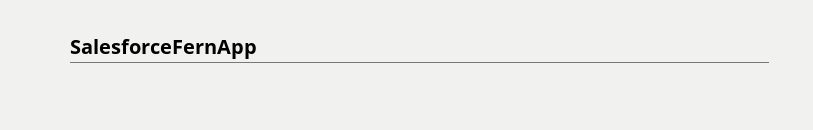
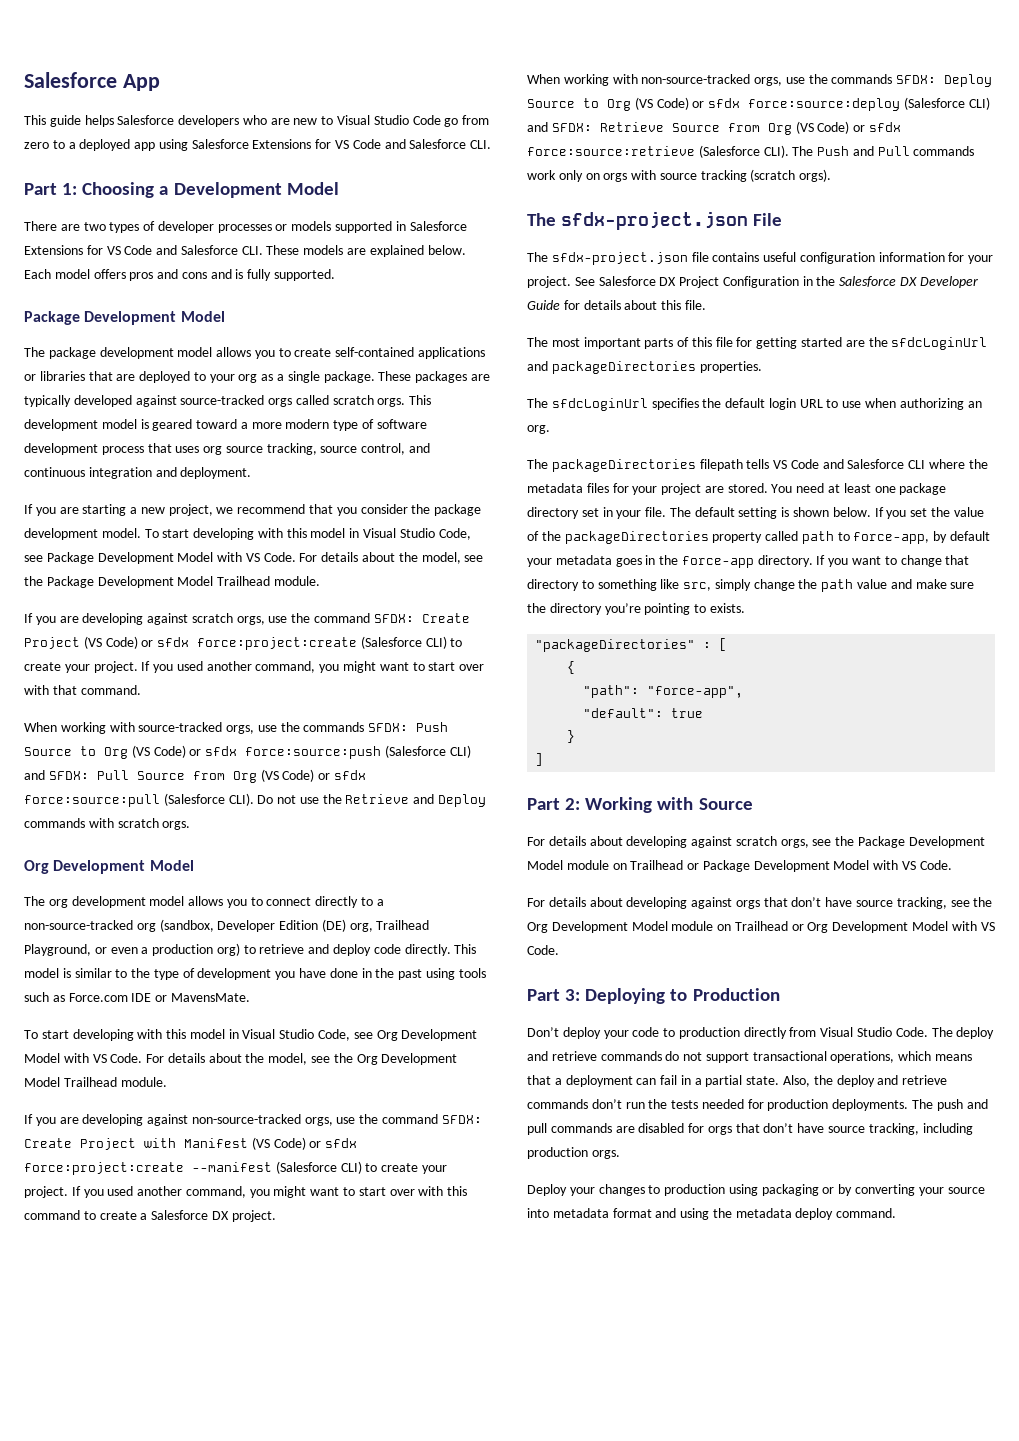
[70,39,257,59] SalesforceFernApp -> [24,72,160,91] [24,115,490,127] [24,139,492,151] [24,182,339,198] [24,221,467,233] [24,245,466,257] [24,269,336,281] [24,311,225,325] [24,347,486,359] [24,371,490,383] [24,395,432,407] [24,419,427,431] [24,443,431,455] [24,467,252,479] [24,504,482,516] [24,528,471,540] [24,552,484,564] [24,576,320,588] [24,613,470,625] [24,636,463,650] [24,661,485,673] [24,685,141,695] [24,722,449,734] [24,745,471,759] [24,769,366,783] [24,793,487,807] [24,818,191,830] [24,860,194,874] [24,896,384,908] [24,919,430,932] [24,943,477,956] [24,968,486,980] [24,992,250,1002] [24,1029,478,1041] [24,1053,458,1065] [24,1077,167,1087] [24,1114,482,1126] [24,1137,358,1150] [24,1161,447,1175] [24,1186,468,1198] [24,1210,276,1222] [527,74,993,87] [527,97,990,111] [527,121,901,135] [527,145,975,158] [527,169,832,182] [527,211,783,230] [527,252,994,265] [527,276,978,288] [527,300,706,310] [527,337,988,350] [527,361,762,374] [527,398,982,411] [527,425,550,434] [527,459,988,472] [527,483,947,495] [527,507,984,519] [527,531,991,544] [527,555,970,568] [527,579,975,592] [527,603,745,615] [535,638,728,652] [567,661,576,674] [583,685,744,698] [583,708,704,718] [567,730,576,743] [535,753,544,766] [527,797,753,813] [527,836,985,848] [527,860,952,872] [527,897,993,909] [527,921,995,933] [527,945,559,955] [527,988,780,1004] [527,1027,995,1039] [527,1051,973,1063] [527,1075,948,1087] [527,1099,988,1111] [527,1123,973,1135] [527,1147,620,1159] [527,1184,985,1196] [527,1208,897,1220] Salesforce App // This guide helps Salesforce developers who are new to Visual Studio Code go from zero to a deployed app using Salesforce Extensions for VS Code and Salesforce CLI. // Part 1: Choosing a Development Model // There are two types of developer processes or models supported in Salesforce Extensions for VS Code and Salesforce CLI. These models are explained below. Each model offers pros and cons and is fully supported. // Package Development Model // The package development model allows you to create self-contained applications or libraries that are deployed to your org as a single package. These packages are typically developed against source-tracked orgs called scratch orgs. This development model is geared toward a more modern type of software development process that uses org source tracking, source control, and continuous integration and deployment. // If you are starting a new project, we recommend that you consider the package development model. To start developing with this model in Visual Studio Code, see Package Development Model with VS Code. For details about the model, see the Package Development Model Trailhead module. // If you are developing against scratch orgs, use the command SFDX: Create Project (VS Code) or sfdx force:project:create (Salesforce CLI) to create your project. If you used another command, you might want to start over with that command. // When working with source-tracked orgs, use the commands SFDX: Push Source to Org (VS Code) or sfdx force:source:push (Salesforce CLI) and SFDX: Pull Source from Org (VS Code) or sfdx force:source:pull (Salesforce CLI). Do not use the Retrieve and Deploy commands with scratch orgs. // Org Development Model // The org development model allows you to connect directly to a non-source-tracked org (sandbox, Developer Edition (DE) org, Trailhead Playground, or even a production org) to retrieve and deploy code directly. This model is similar to the type of development you have done in the past using tools such as Force.com IDE or MavensMate. // To start developing with this model in Visual Studio Code, see Org Development Model with VS Code. For details about the model, see the Org Development Model Trailhead module. // If you are developing against non-source-tracked orgs, use the command SFDX: Create Project with Manifest (VS Code) or sfdx force:project:create --manifest (Salesforce CLI) to create your project. If you used another command, you might want to start over with this command to create a Salesforce DX project. // When working with non-source-tracked orgs, use the commands SFDX: Deploy Source to Org (VS Code) or sfdx force:source:deploy (Salesforce CLI) and SFDX: Retrieve Source from Org (VS Code) or sfdx force:source:retrieve (Salesforce CLI). The Push and Pull commands work only on orgs with source tracking (scratch orgs). // The sfdx-project.json File // The sfdx-project.json file contains useful configuration information for your project. See Salesforce DX Project Configuration in the Salesforce DX Developer Guide for details about this file. // The most important parts of this file for getting started are the sfdcLoginUrl and packageDirectories properties. // The sfdcLoginUrl specifies the default login URL to use when authorizing an org. // The packageDirectories filepath tells VS Code and Salesforce CLI where the metadata files for your project are stored. You need at least one package directory set in your file. The default setting is shown below. If you set the value of the packageDirectories property called path to force-app, by default your metadata goes in the force-app directory. If you want to change that directory to something like src, simply change the path value and make sure the directory you’re pointing to exists. // "packageDirectories" : [ // { // "path": "force-app", // "default": true // } // ] // Part 2: Working with Source // For details about developing against scratch orgs, see the Package Development Model module on Trailhead or Package Development Model with VS Code. // For details about developing against orgs that don’t have source tracking, see the Org Development Model module on Trailhead or Org Development Model with VS Code. // Part 3: Deploying to Production // Don’t deploy your code to production directly from Visual Studio Code. The deploy and retrieve commands do not support transactional operations, which means that a deployment can fail in a partial state. Also, the deploy and retrieve commands don’t run the tests needed for production deployments. The push and pull commands are disabled for orgs that don’t have source tracking, including production orgs. // Deploy your changes to production using packaging or by converting your source into metadata format and using the metadata deploy command.

